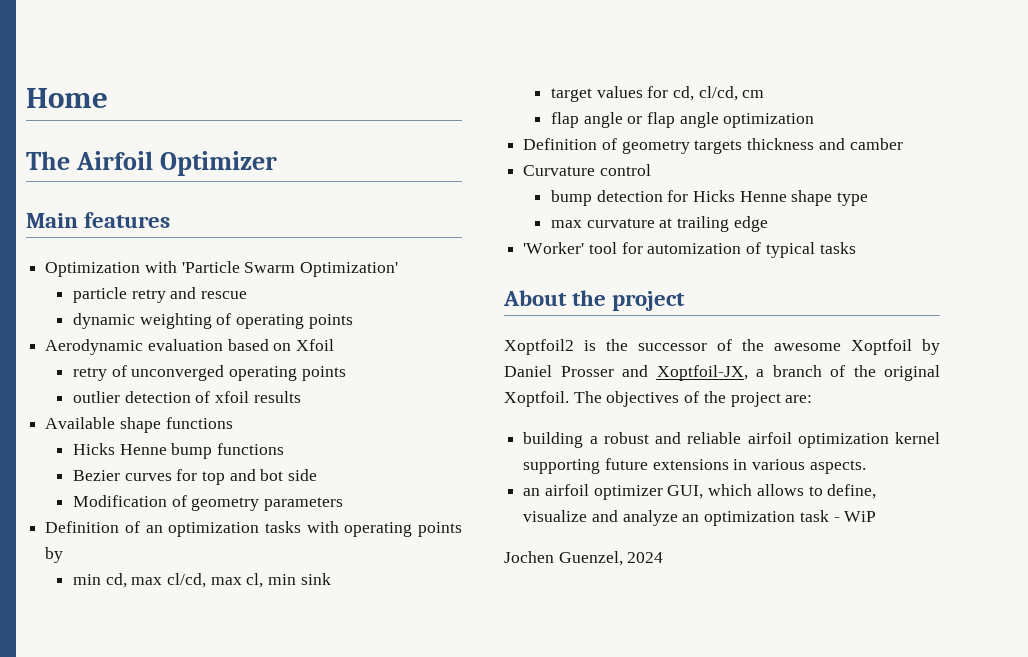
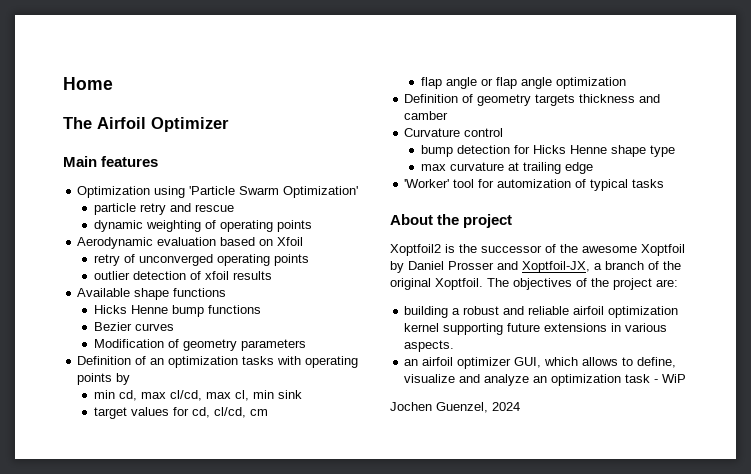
[144,261,177,273] with -> [154,186,186,198] using
[176,469,318,485] for top and bot side -> (174, 327) none

